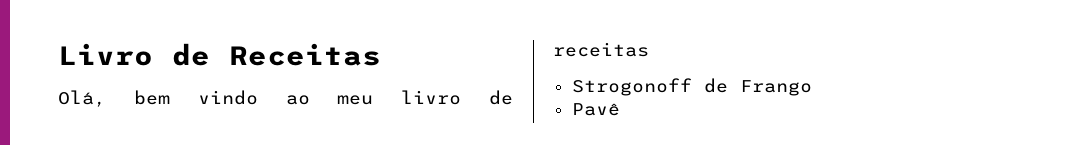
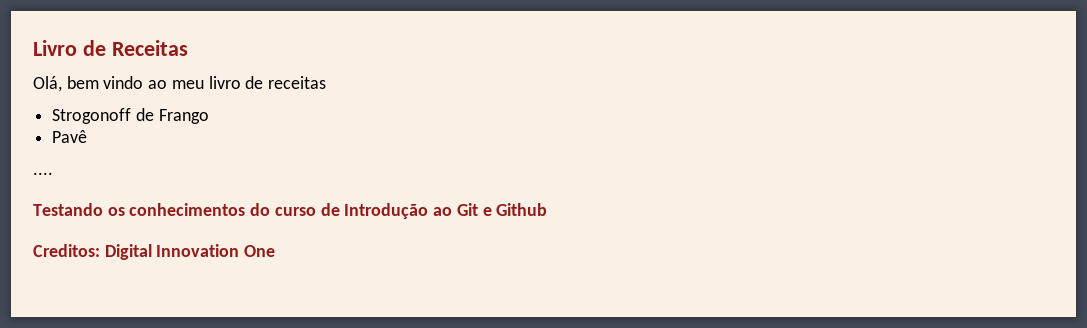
(620, 109) none -> [33,172,53,175] [33,203,548,219] [33,244,276,260] // .... // Testando os conhecimentos do curso de Introdução ao Git e Github // Creditos: Digital Innovation One

